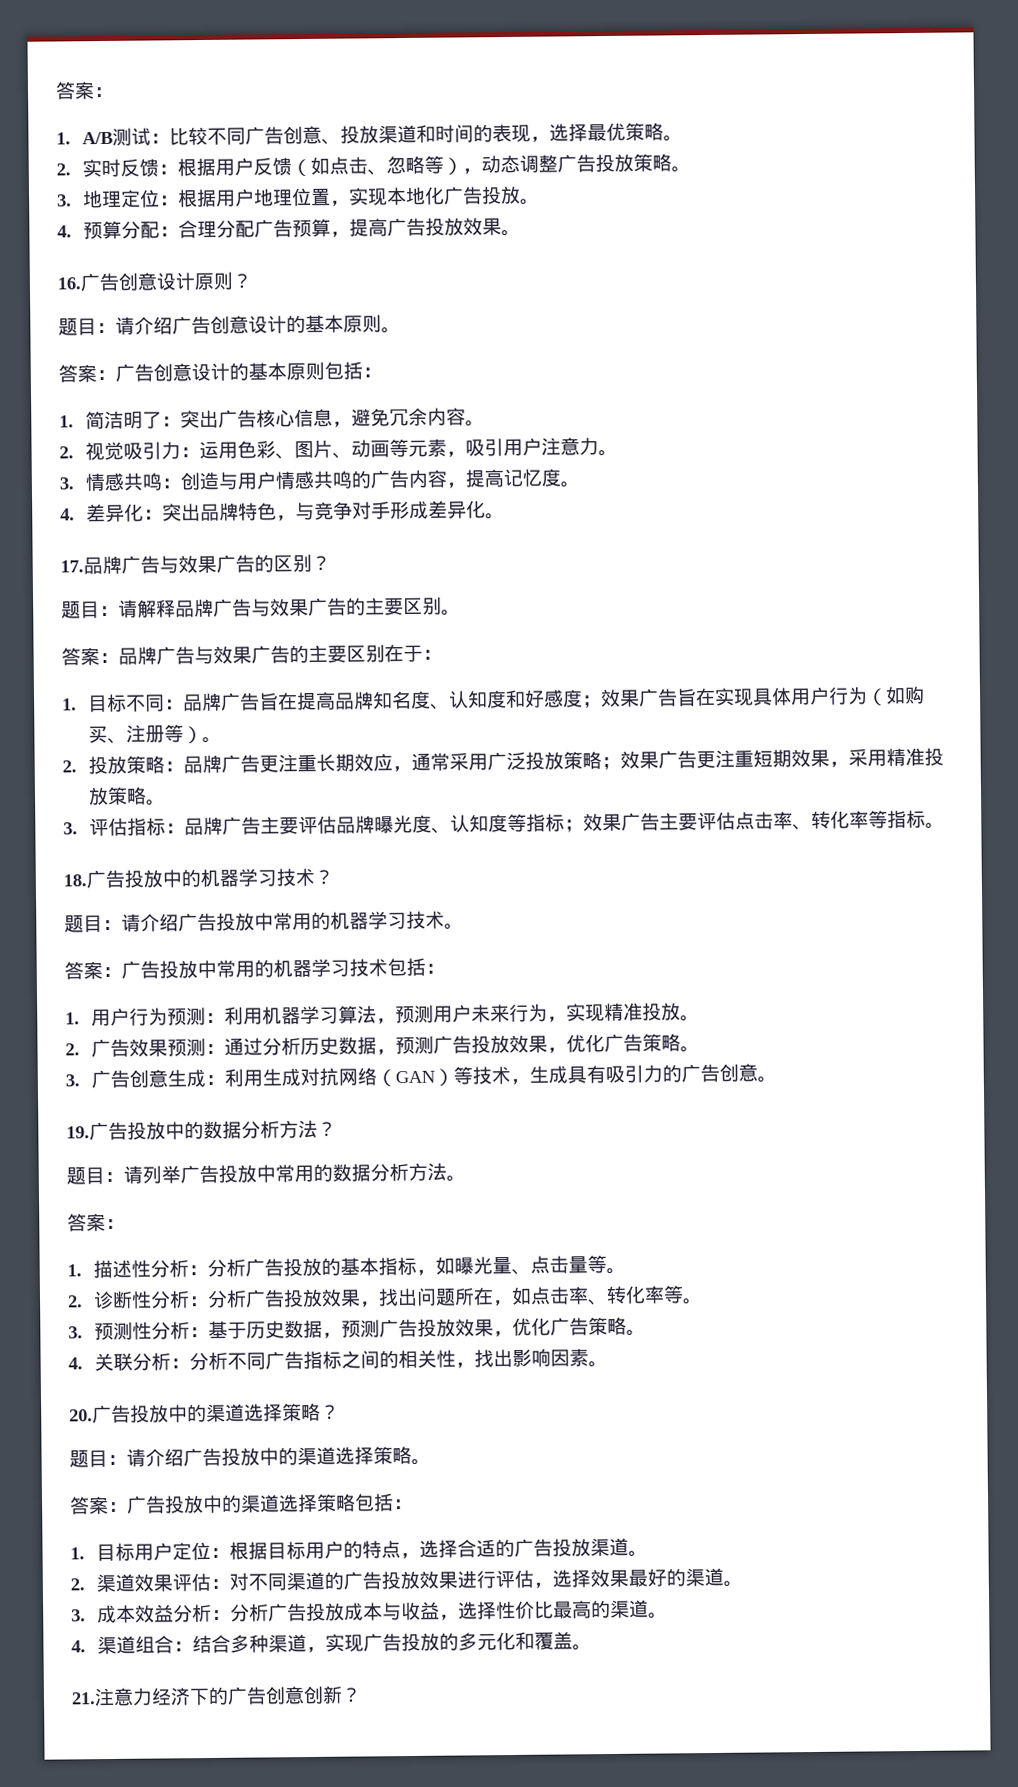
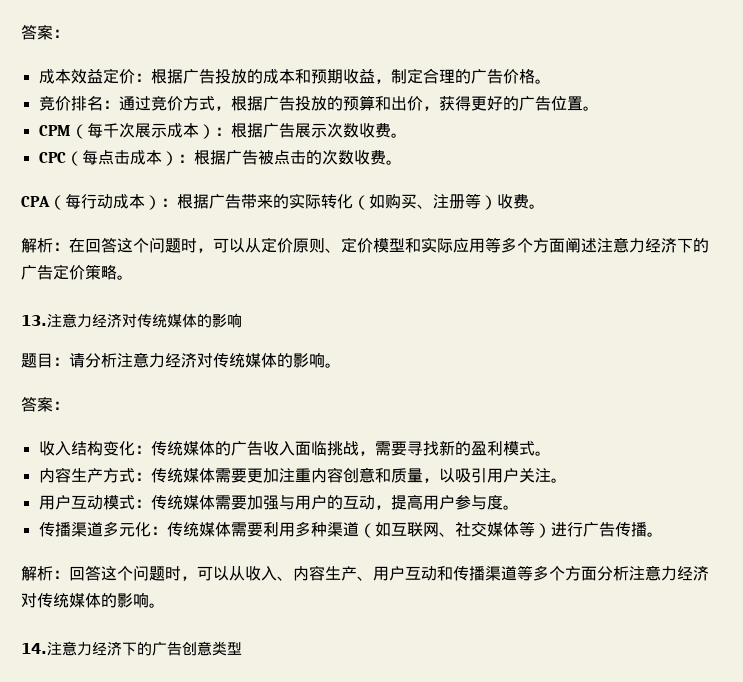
[55,81,114,100] [56,122,684,146] [56,153,692,178] [57,185,541,209] [57,217,522,240] [57,271,252,292] [58,314,401,336] [58,361,382,383] [59,407,486,430] [59,437,619,461] [59,468,581,492] [60,500,506,523] [60,553,331,575] [61,596,461,619] [61,644,442,666] [62,686,869,713] 答案： // 1. A/B测试：比较不同广告创意、投放渠道和时间的表现，选择最优策略。 // 2.实时反馈：根据用户反馈（如点击、忽略等），动态调整广告投放策略。 // 3.地理定位：根据用户地理位置，实现本地化广告投放。 // 4.预算分配：合理分配广告预算，提高广告投放效果。 // 16.广告创意设计原则？ // 题目：请介绍广告创意设计的基本原则。 // 答案：广告创意设计的基本原则包括： // 1.简洁明了：突出广告核心信息，避免冗余内容。 // 2.视觉吸引力：运用色彩、图片、动画等元素，吸引用户注意力。 // 3.情感共鸣：创造与用户情感共鸣的广告内容，提高记忆度。 // 4.差异化：突出品牌特色，与竞争对手形成差异化。 // 17.品牌广告与效果广告的区别？ // 题目：请解释品牌广告与效果广告的主要区别。 // 答案：品牌广告与效果广告的主要区别在于： // 1.目标不同：品牌广告旨在提高品牌知名度、认知度和好感度；效果广告旨在实现具体用户行为 -> [21,24,69,40] [38,68,551,84] [38,95,599,111] [38,122,407,139] [38,149,402,166] [21,193,353,210] 答案： // 成本效益定价：根据广告投放的成本和预期收益，制定合理的广告价格。 // 竞价排名：通过竞价方式，根据广告投放的预算和出价，获得更好的广告位置。 // CPM（每千次展示成本）：根据广告展示次数收费。 // CPC（每点击成本）：根据广告被点击的次数收费。 // CPA（每行动成本）：根据广告带来的实际转化
[202,736,223,744] [62,747,945,775] [88,786,167,806] [63,809,946,837] [63,867,334,889] [64,910,464,933] [64,957,445,980] [65,1002,701,1027] [65,1033,701,1058] [65,1063,778,1089] [66,1119,337,1141] [66,1162,466,1185] [67,1213,125,1232] [67,1255,627,1279] [67,1285,704,1310] [68,1316,647,1341] [68,1348,609,1372] [69,1402,340,1424] [69,1445,431,1468] [69,1493,413,1515] [70,1537,649,1562] [70,1567,744,1593] [71,1599,669,1624] [71,1631,593,1655] [71,1692,96,1705] 。 // 2.投放策略：品牌广告更注重长期效应，通常采用广泛投放策略；效果广告更注重短期效果，采用精准投放策略。 // 3.评估指标：品牌广告主要评估品牌曝光度、认知度等指标；效果广告主要评估点击率、转化率等指标。 // 18.广告投放中的机器学习技术？ // 题目：请介绍广告投放中常用的机器学习技术。 // 答案：广告投放中常用的机器学习技术包括： // 1.用户行为预测：利用机器学习算法，预测用户未来行为，实现精准投放。 // 2.广告效果预测：通过分析历史数据，预测广告投放效果，优化广告策略。 // 3.广告创意生成：利用生成对抗网络（GAN）等技术，生成具有吸引力的广告创意。 // 19.广告投放中的数据分析方法？ // 题目：请列举广告投放中常用的数据分析方法。 // 答案： // 1.描述性分析：分析广告投放的基本指标，如曝光量、点击量等。 // 2.诊断性分析：分析广告投放效果，找出问题所在，如点击率、转化率等。 // 3.预测性分析：基于历史数据，预测广告投放效果，优化广告策略。 // 4.关联分析：分析不同广告指标之间的相关性，找出影响因素。 // 20.广告投放中的渠道选择策略？ // 题目：请介绍广告投放中的渠道选择策略。 // 答案：广告投放中的渠道选择策略包括： // 1.目标用户定位：根据目标用户的特点，选择合适的广告投放渠道。 // 2.渠道效果评估：对不同渠道的广告投放效果进行评估，选择效果最好的渠道。 // 3.成本效益分析：分析广告投放成本与收益，选择性价比最高的渠道。 // 4.渠道组合：结合多种渠道，实现广告投放的多元化和覆盖。 // 21. -> [497,194,545,209] [21,237,709,253] [21,264,133,280] [21,313,242,328] [21,352,341,368] [21,396,69,412] [38,440,551,456] [38,467,567,483] [38,494,519,510] [38,521,663,538] [21,565,709,581] [21,592,165,608] [21,643,47,654] 收费。 // 解析：在回答这个问题时，可以从定价原则、定价模型和实际应用等多个方面阐述注意力经济下的广告定价策略。 // 13.注意力经济对传统媒体的影响 // 题目：请分析注意力经济对传统媒体的影响。 // 答案： // 收入结构变化：传统媒体的广告收入面临挑战，需要寻找新的盈利模式。 // 内容生产方式：传统媒体需要更加注重内容创意和质量，以吸引用户关注。 // 用户互动模式：传统媒体需要加强与用户的互动，提高用户参与度。 // 传播渠道多元化：传统媒体需要利用多种渠道（如互联网、社交媒体等）进行广告传播。 // 解析：回答这个问题时，可以从收入、内容生产、用户互动和传播渠道等多个方面分析注意力经济对传统媒体的影响。 // 14.
[303,1685,362,1705] 创新？ -> [212,641,242,656] 类型

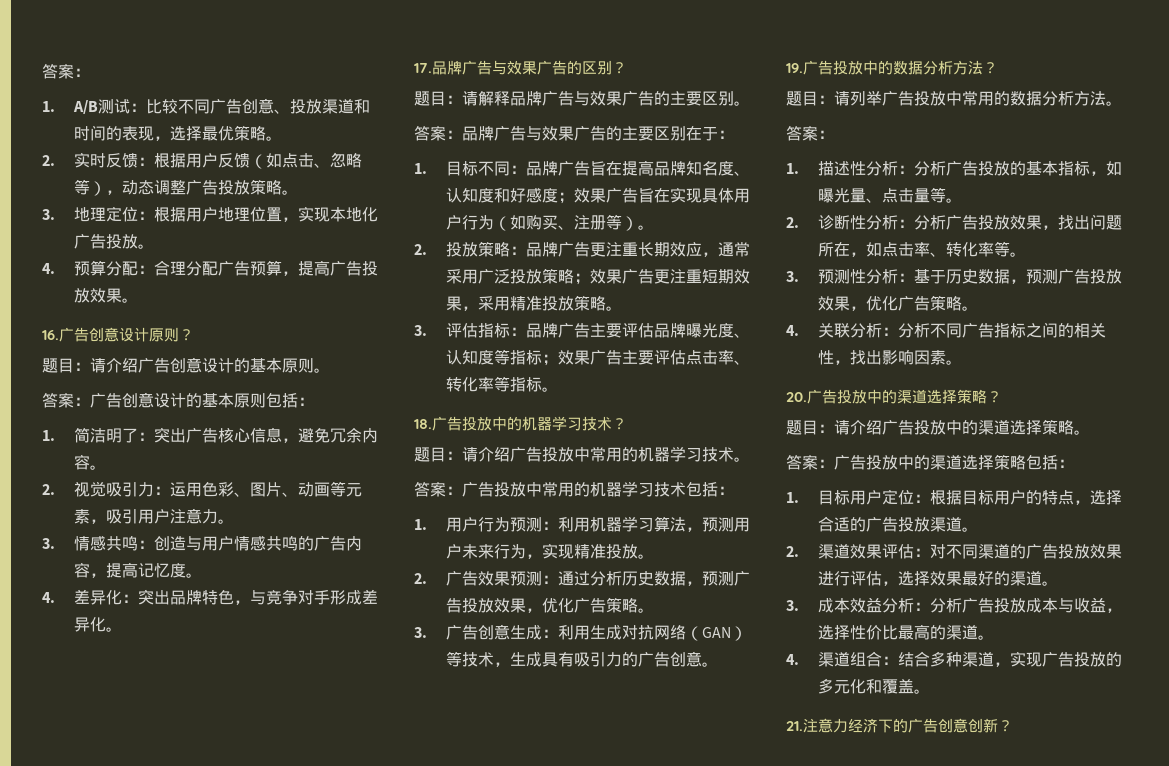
[21,24,69,40] [38,68,551,84] [38,95,599,111] [38,122,407,139] [38,149,402,166] [21,193,353,210] 答案： // 成本效益定价：根据广告投放的成本和预期收益，制定合理的广告价格。 // 竞价排名：通过竞价方式，根据广告投放的预算和出价，获得更好的广告位置。 // CPM（每千次展示成本）：根据广告展示次数收费。 // CPC（每点击成本）：根据广告被点击的次数收费。 // CPA（每行动成本）：根据广告带来的实际转化 -> [42,63,90,79] [42,98,370,114] [73,125,282,141] [42,152,362,169] [73,179,298,196] [42,206,378,222] [73,234,154,249] [42,260,378,276] [73,288,138,303] [42,327,194,342] [42,357,330,373] [42,392,314,408] [42,427,378,443] [73,454,106,470] [42,481,362,497] [73,508,234,524] [42,535,362,551] [73,562,202,578] [42,589,378,605] [73,617,122,632] [414,60,627,75] [414,91,750,106] [414,125,734,141] [414,160,750,176] [445,187,750,204] [445,215,494,230] 答案： // 1. A/B测试：比较不同广告创意、投放渠道和时间的表现，选择最优策略。 // 2.实时反馈：根据用户反馈（如点击、忽略等），动态调整广告投放策略。 // 3.地理定位：根据用户地理位置，实现本地化广告投放。 // 4.预算分配：合理分配广告预算，提高广告投放效果。 // 16.广告创意设计原则？ // 题目：请介绍广告创意设计的基本原则。 // 答案：广告创意设计的基本原则包括： // 1.简洁明了：突出广告核心信息，避免冗余内容。 // 2.视觉吸引力：运用色彩、图片、动画等元素，吸引用户注意力。 // 3.情感共鸣：创造与用户情感共鸣的广告内容，提高记忆度。 // 4.差异化：突出品牌特色，与竞争对手形成差异化。 // 17.品牌广告与效果广告的区别？ // 题目：请解释品牌广告与效果广告的主要区别。 // 答案：品牌广告与效果广告的主要区别在于： // 1.目标不同：品牌广告旨在提高品牌知名度、认知度和好感度；效果广告旨在实现具体用户行为
[497,194,545,209] [21,237,709,253] [21,264,133,280] [21,313,242,328] [21,352,341,368] [21,396,69,412] [38,440,551,456] [38,467,567,483] [38,494,519,510] [38,521,663,538] [21,565,709,581] [21,592,165,608] [21,643,47,654] 收费。 // 解析：在回答这个问题时，可以从定价原则、定价模型和实际应用等多个方面阐述注意力经济下的广告定价策略。 // 13.注意力经济对传统媒体的影响 // 题目：请分析注意力经济对传统媒体的影响。 // 答案： // 收入结构变化：传统媒体的广告收入面临挑战，需要寻找新的盈利模式。 // 内容生产方式：传统媒体需要更加注重内容创意和质量，以吸引用户关注。 // 用户互动模式：传统媒体需要加强与用户的互动，提高用户参与度。 // 传播渠道多元化：传统媒体需要利用多种渠道（如互联网、社交媒体等）进行广告传播。 // 解析：回答这个问题时，可以从收入、内容生产、用户互动和传播渠道等多个方面分析注意力经济对传统媒体的影响。 // 14. -> [637,225,654,230] [414,241,750,257] [445,268,750,285] [445,295,622,311] [414,323,750,338] [445,349,750,366] [445,376,558,392] [414,416,627,431] [414,446,750,462] [414,481,734,497] [414,516,750,532] [445,543,654,559] [414,571,750,586] [445,597,654,613] [414,624,747,641] [445,651,718,667] [786,60,998,75] [786,91,1122,106] [786,125,834,141] [786,161,1122,176] [817,187,962,203] [786,214,1122,230] [817,241,1026,257] [786,269,1122,284] [817,295,978,311] [786,322,1106,338] [817,349,962,365] [786,389,1002,404] [786,419,1090,435] [786,454,1074,470] [786,489,1122,505] [817,516,978,532] [786,544,1122,559] [817,571,1058,586] [786,597,1122,613] [817,624,994,640] [786,651,1122,667] [817,678,930,694] [786,721,803,731] 。 // 2.投放策略：品牌广告更注重长期效应，通常采用广泛投放策略；效果广告更注重短期效果，采用精准投放策略。 // 3.评估指标：品牌广告主要评估品牌曝光度、认知度等指标；效果广告主要评估点击率、转化率等指标。 // 18.广告投放中的机器学习技术？ // 题目：请介绍广告投放中常用的机器学习技术。 // 答案：广告投放中常用的机器学习技术包括： // 1.用户行为预测：利用机器学习算法，预测用户未来行为，实现精准投放。 // 2.广告效果预测：通过分析历史数据，预测广告投放效果，优化广告策略。 // 3.广告创意生成：利用生成对抗网络（GAN）等技术，生成具有吸引力的广告创意。 // 19.广告投放中的数据分析方法？ // 题目：请列举广告投放中常用的数据分析方法。 // 答案： // 1.描述性分析：分析广告投放的基本指标，如曝光量、点击量等。 // 2.诊断性分析：分析广告投放效果，找出问题所在，如点击率、转化率等。 // 3.预测性分析：基于历史数据，预测广告投放效果，优化广告策略。 // 4.关联分析：分析不同广告指标之间的相关性，找出影响因素。 // 20.广告投放中的渠道选择策略？ // 题目：请介绍广告投放中的渠道选择策略。 // 答案：广告投放中的渠道选择策略包括： // 1.目标用户定位：根据目标用户的特点，选择合适的广告投放渠道。 // 2.渠道效果评估：对不同渠道的广告投放效果进行评估，选择效果最好的渠道。 // 3.成本效益分析：分析广告投放成本与收益，选择性价比最高的渠道。 // 4.渠道组合：结合多种渠道，实现广告投放的多元化和覆盖。 // 21.
[212,641,242,656] 类型 -> [968,718,1013,733] 创新？

